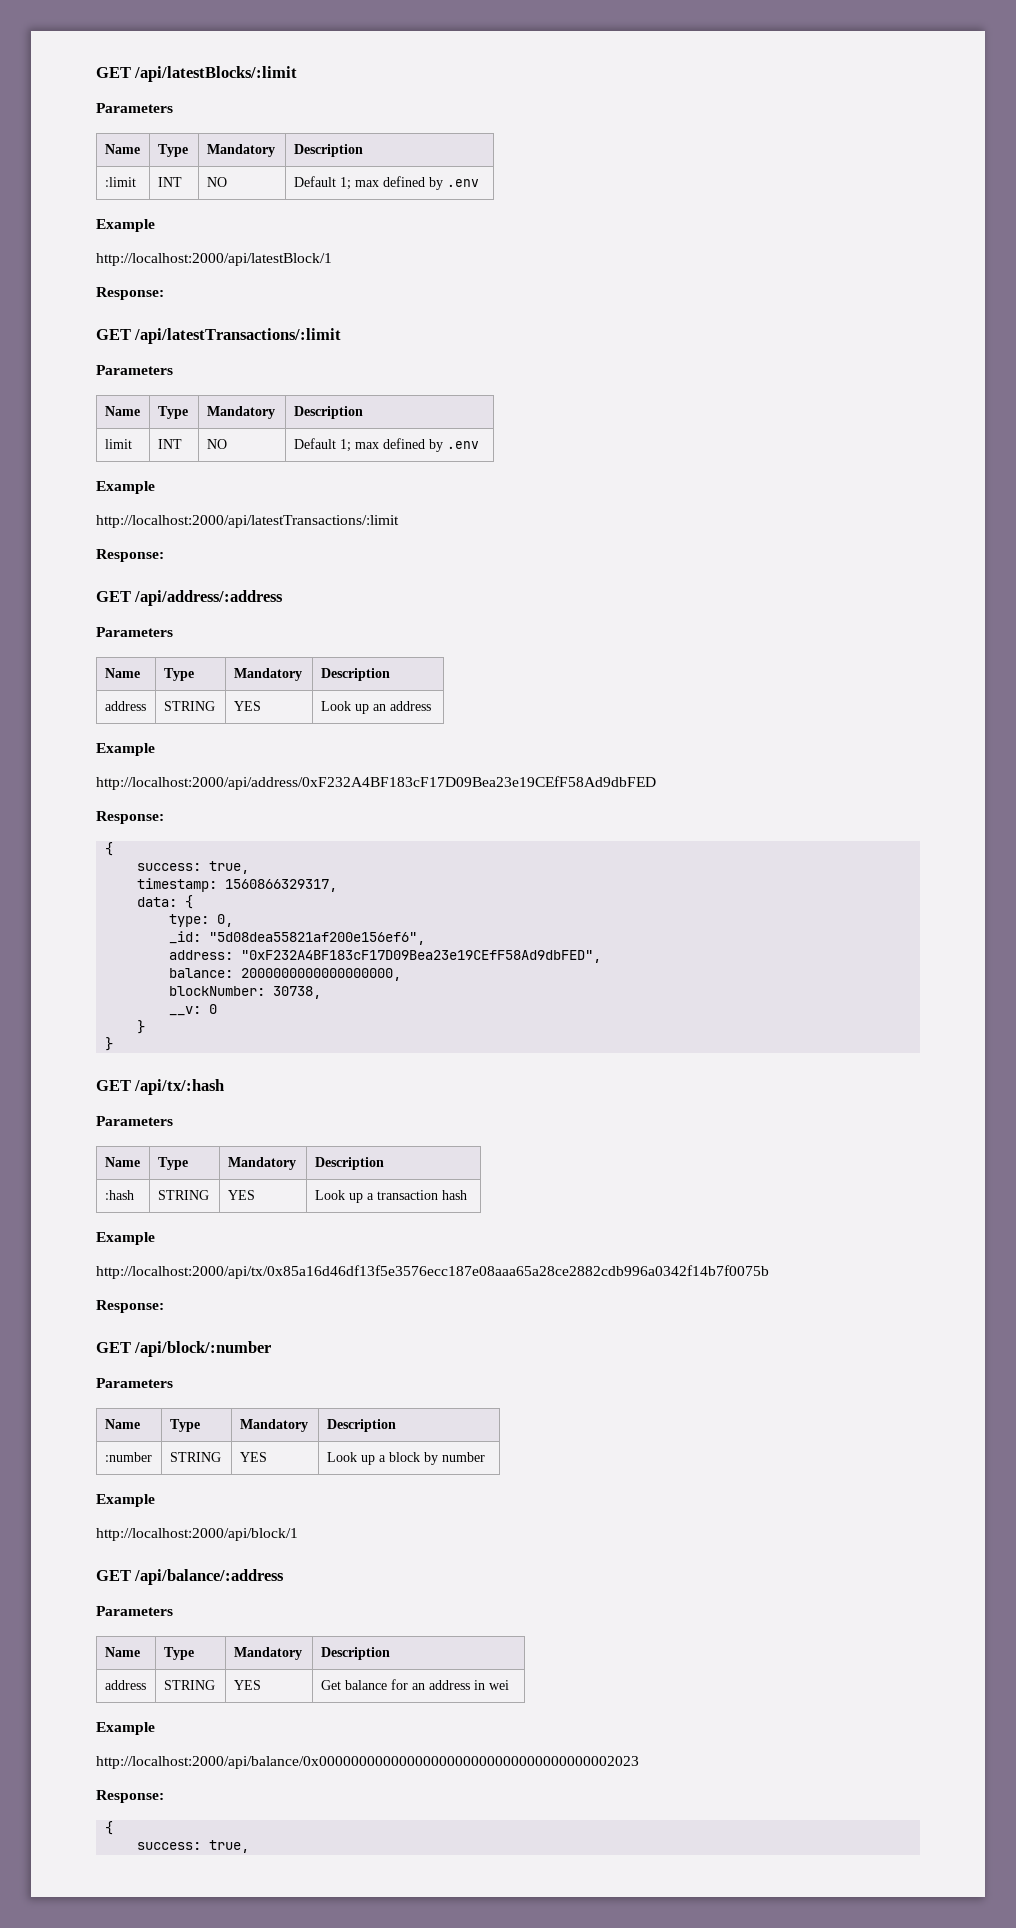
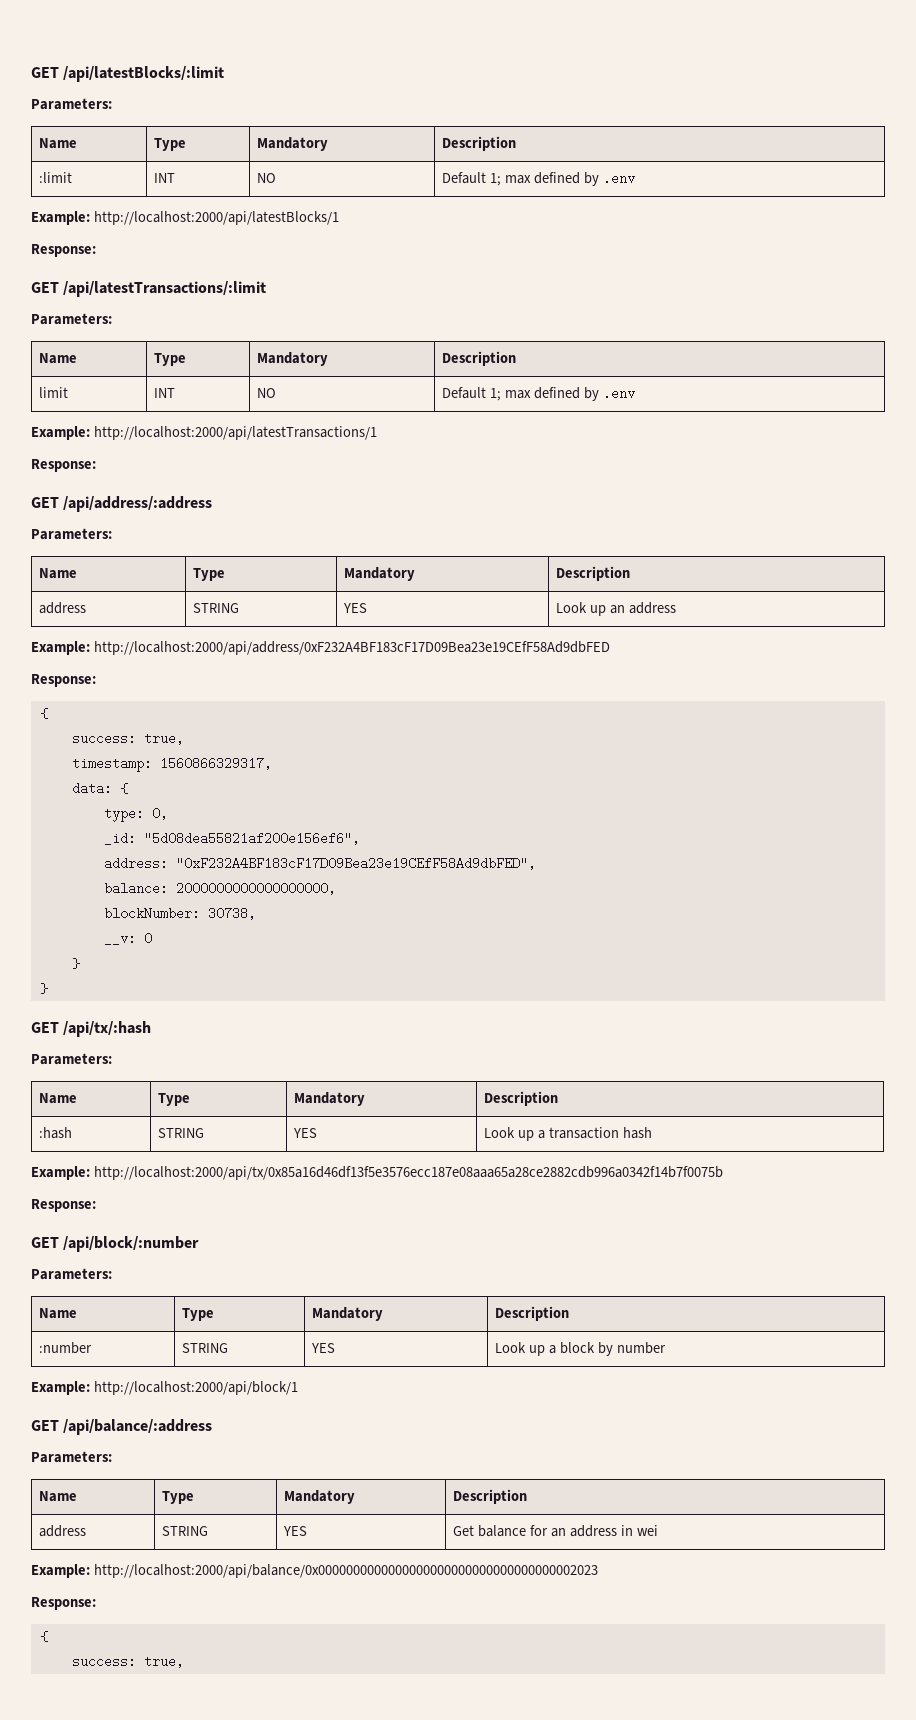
[96,103,173,113] Parameters -> [31,98,112,110] Parameters:
[96,219,155,232] [96,253,332,266] Example // http://localhost:2000/api/latestBlock/1 -> [31,211,339,225] Example: http://localhost:2000/api/latestBlocks/1
[96,365,173,375] Parameters -> [31,313,112,325] Parameters:
[96,481,155,494] [96,515,399,528] Example // http://localhost:2000/api/latestTransactions/:limit -> [31,426,377,440] Example: http://localhost:2000/api/latestTransactions/1
[96,627,173,637] Parameters -> [31,528,112,540] Parameters:
[96,743,155,756] Example // -> [31,641,90,655] Example:
[96,1116,173,1126] Parameters -> [31,1053,112,1065] Parameters:
[96,1232,155,1245] Example // -> [31,1166,90,1180] Example:
[96,1378,173,1388] Parameters -> [31,1268,112,1280] Parameters:
[96,1494,155,1507] Example // -> [31,1381,90,1395] Example:
[96,1606,173,1616] Parameters -> [31,1451,112,1463] Parameters:
[96,1722,155,1735] Example // -> [31,1564,90,1578] Example:

